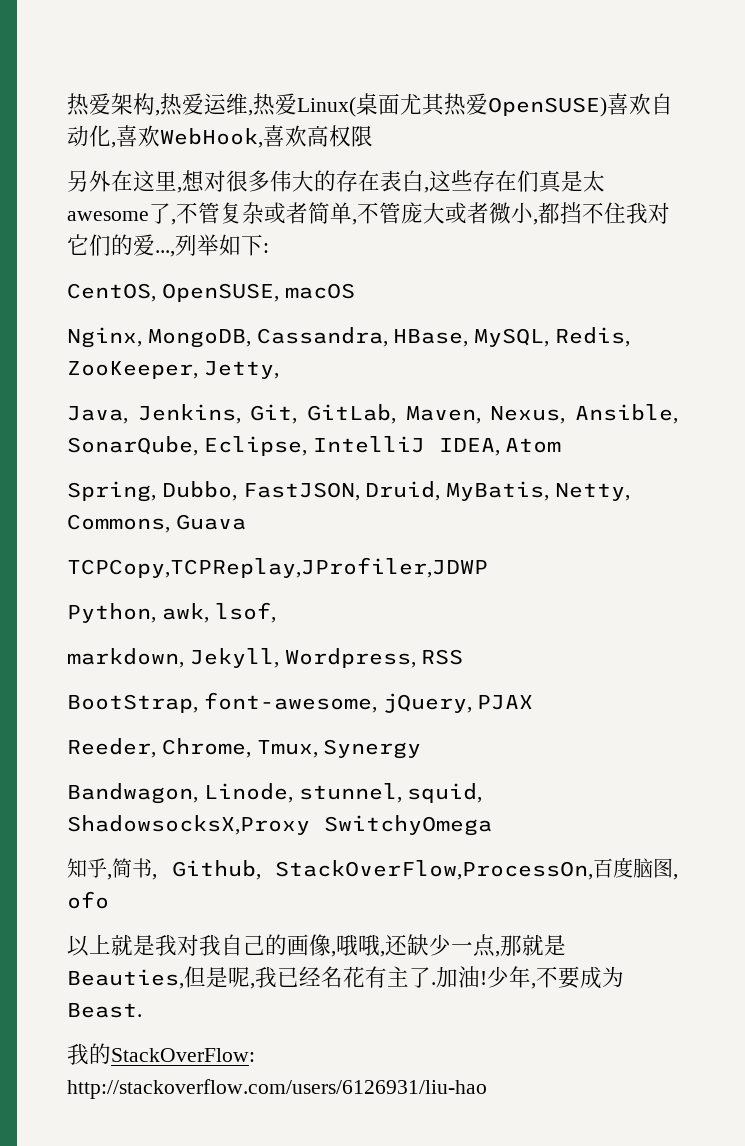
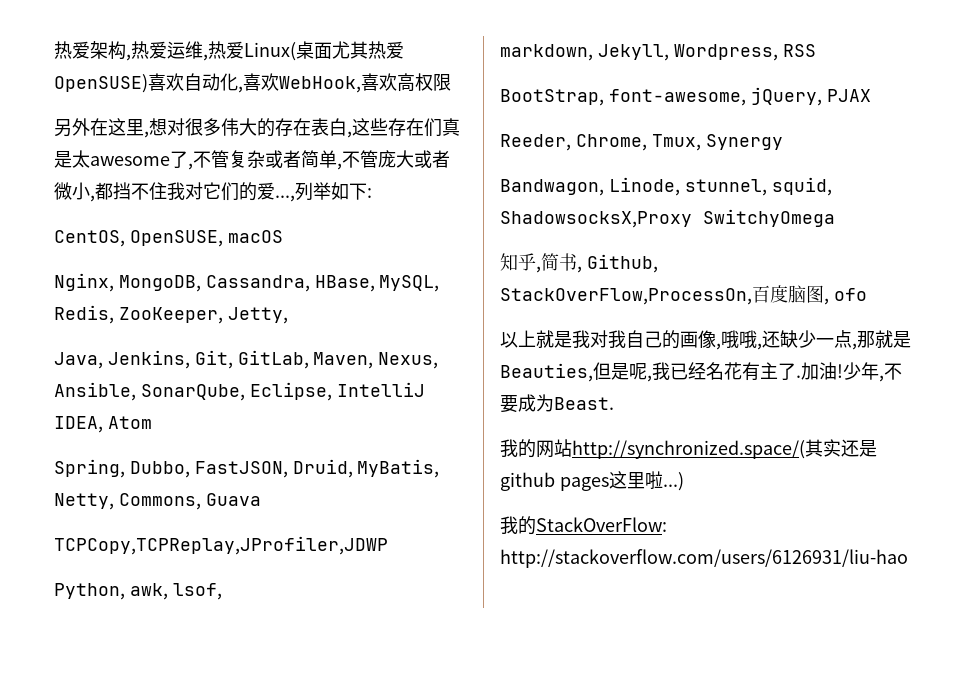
(142, 1010) none -> [500,439,877,459] [500,471,684,491] // 我的网站http://synchronized.space/(其实还是github pages这里啦...)

